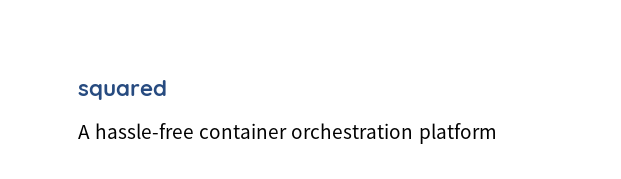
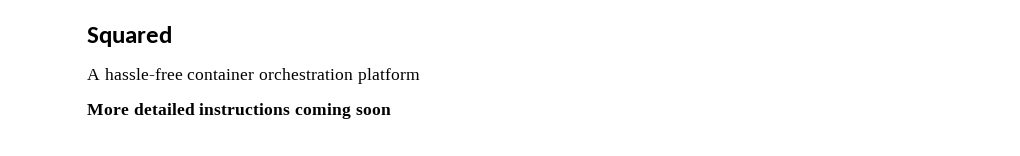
[78,80,167,100] squared -> [87,26,172,47] Squared
(497, 133) none -> [87,103,391,119] // More detailed instructions coming soon

